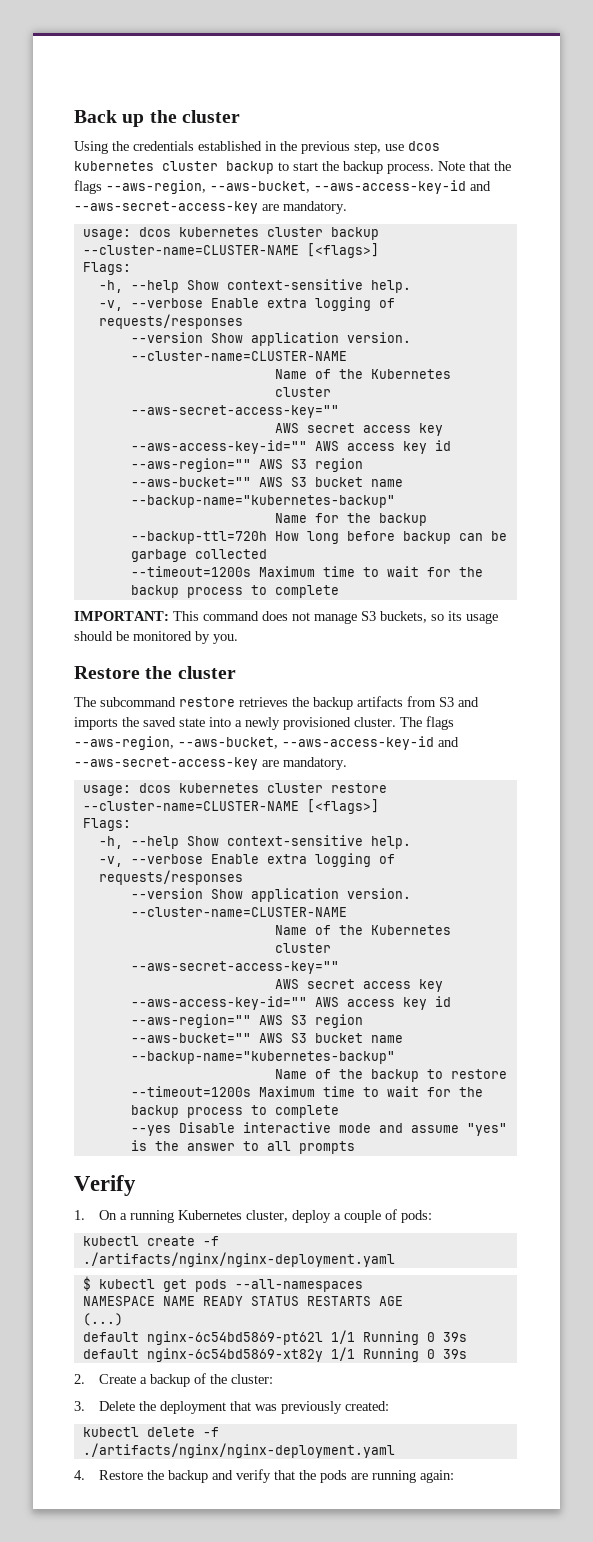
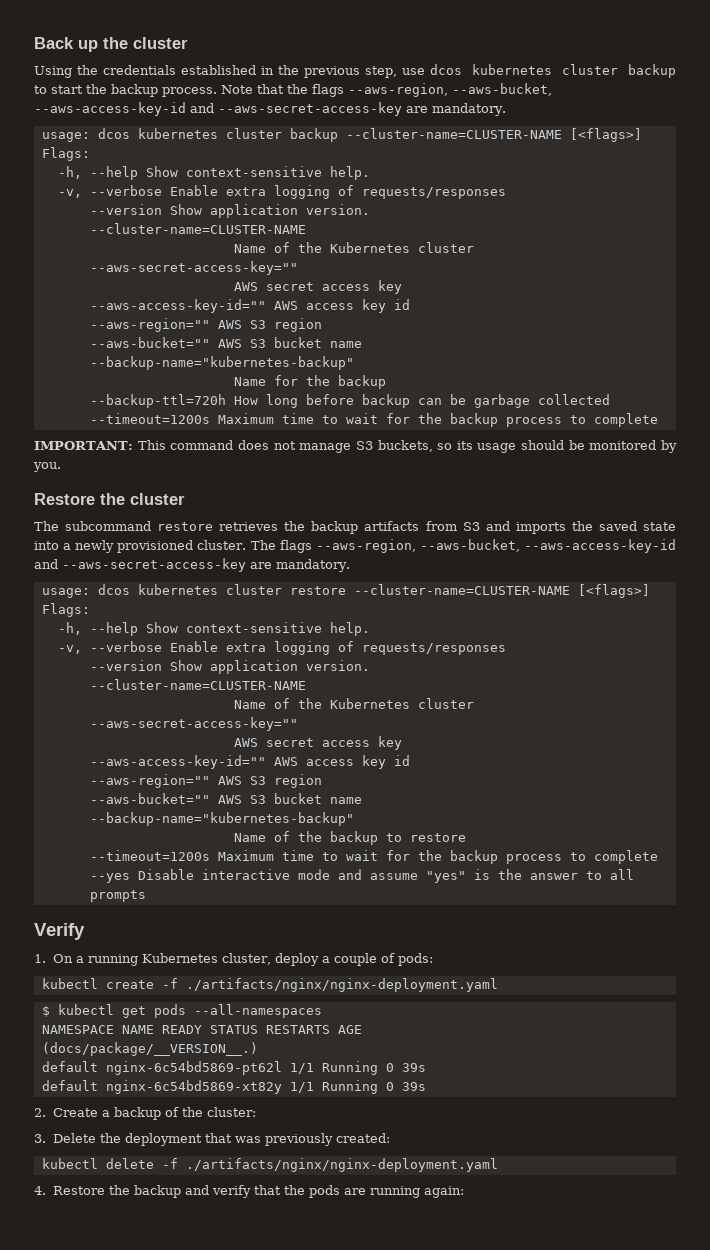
[82,1313,123,1326] (...) -> [41,1042,258,1056] (docs/package/__VERSION__.)

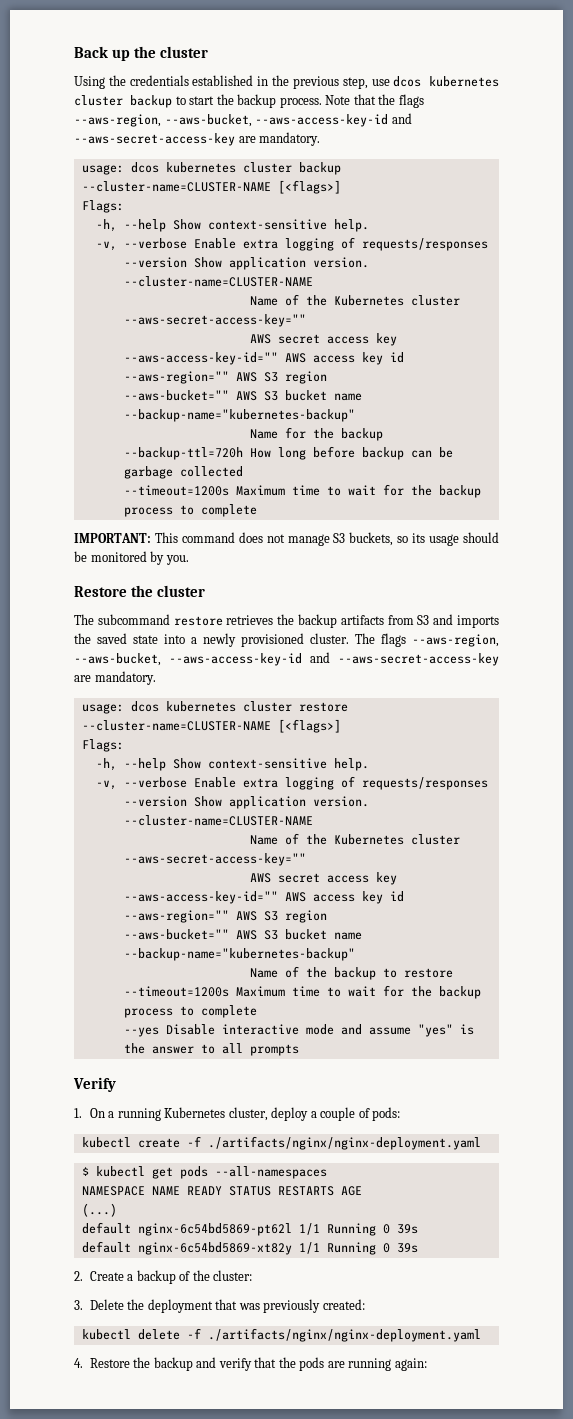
[41,1042,258,1056] (docs/package/__VERSION__.) -> [81,1203,117,1217] (...)

